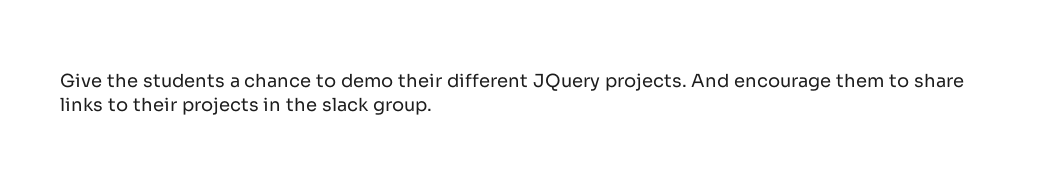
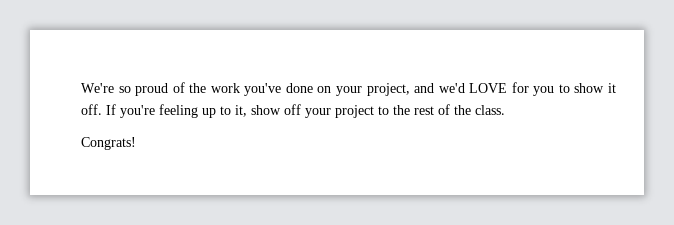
[60,73,964,91] [60,97,433,115] Give the students a chance to demo their different JQuery projects. And encourage them to share links to their projects in the slack group. -> [81,82,616,96] [81,104,505,118] [81,137,136,150] We're so proud of the work you've done on your project, and we'd LOVE for you to show it off. If you're feeling up to it, show off your project to the rest of the class. // Congrats!

